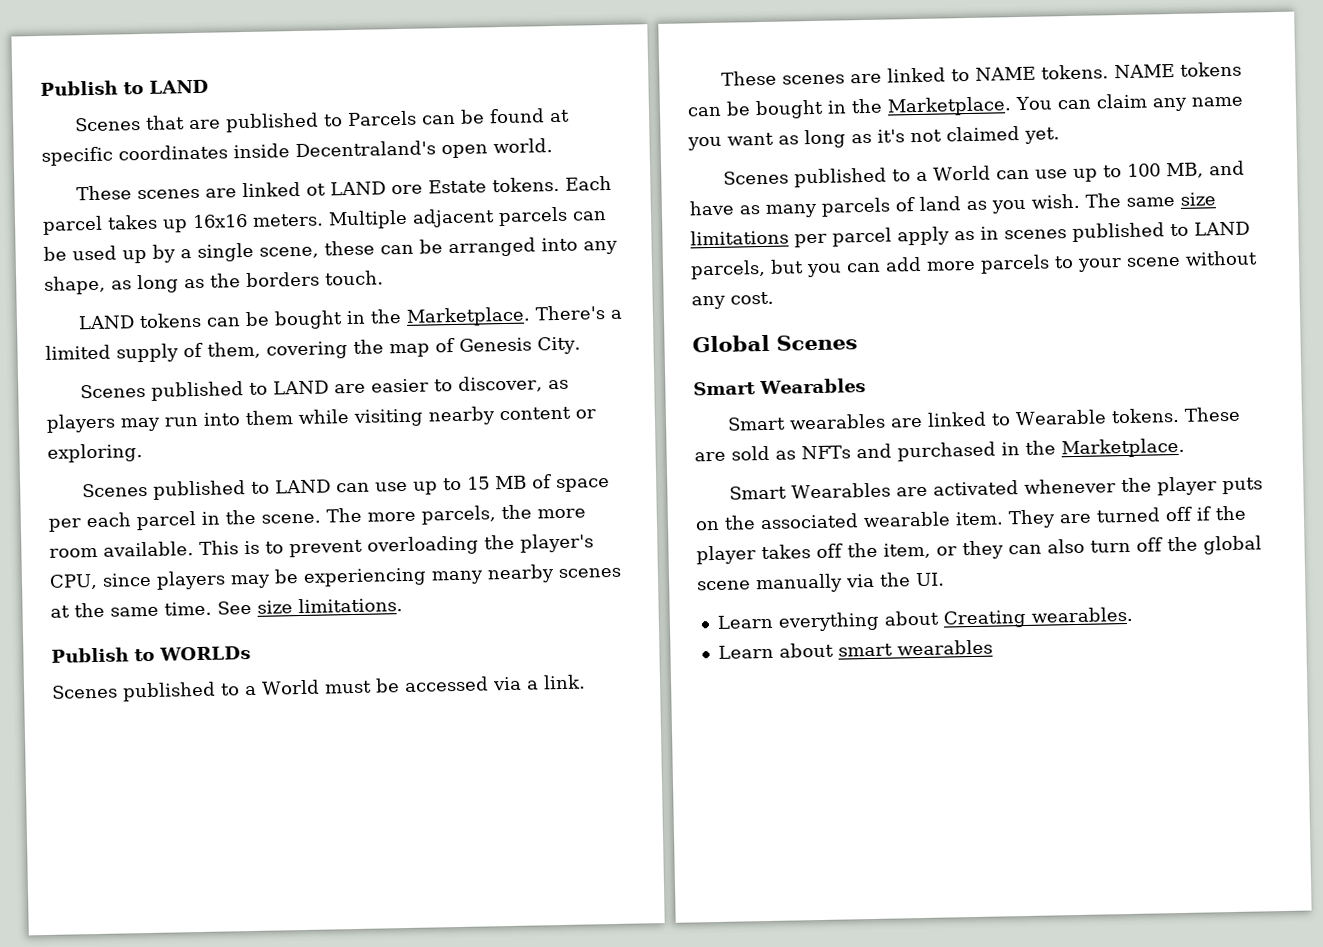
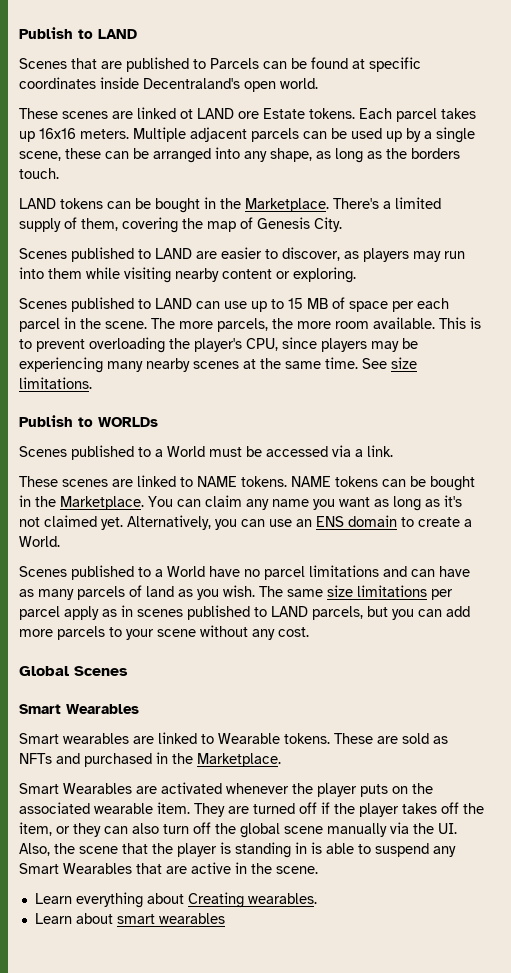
[723,160,1246,188] // Scenes published to a World can use up to 100 MB, and -> [127,515,472,530] [19,536,60,547] [19,565,435,580] Alternatively, you can use an ENS domain to create a World. // Scenes published to a World have no parcel limitations and can
(945, 579) none -> [19,842,456,858] [19,862,318,874] Also, the scene that the player is standing in is able to suspend any Smart Wearables that are active in the scene.

